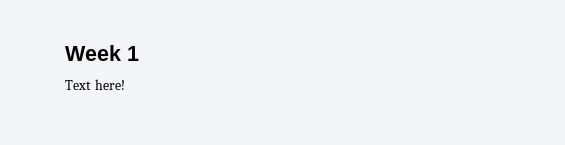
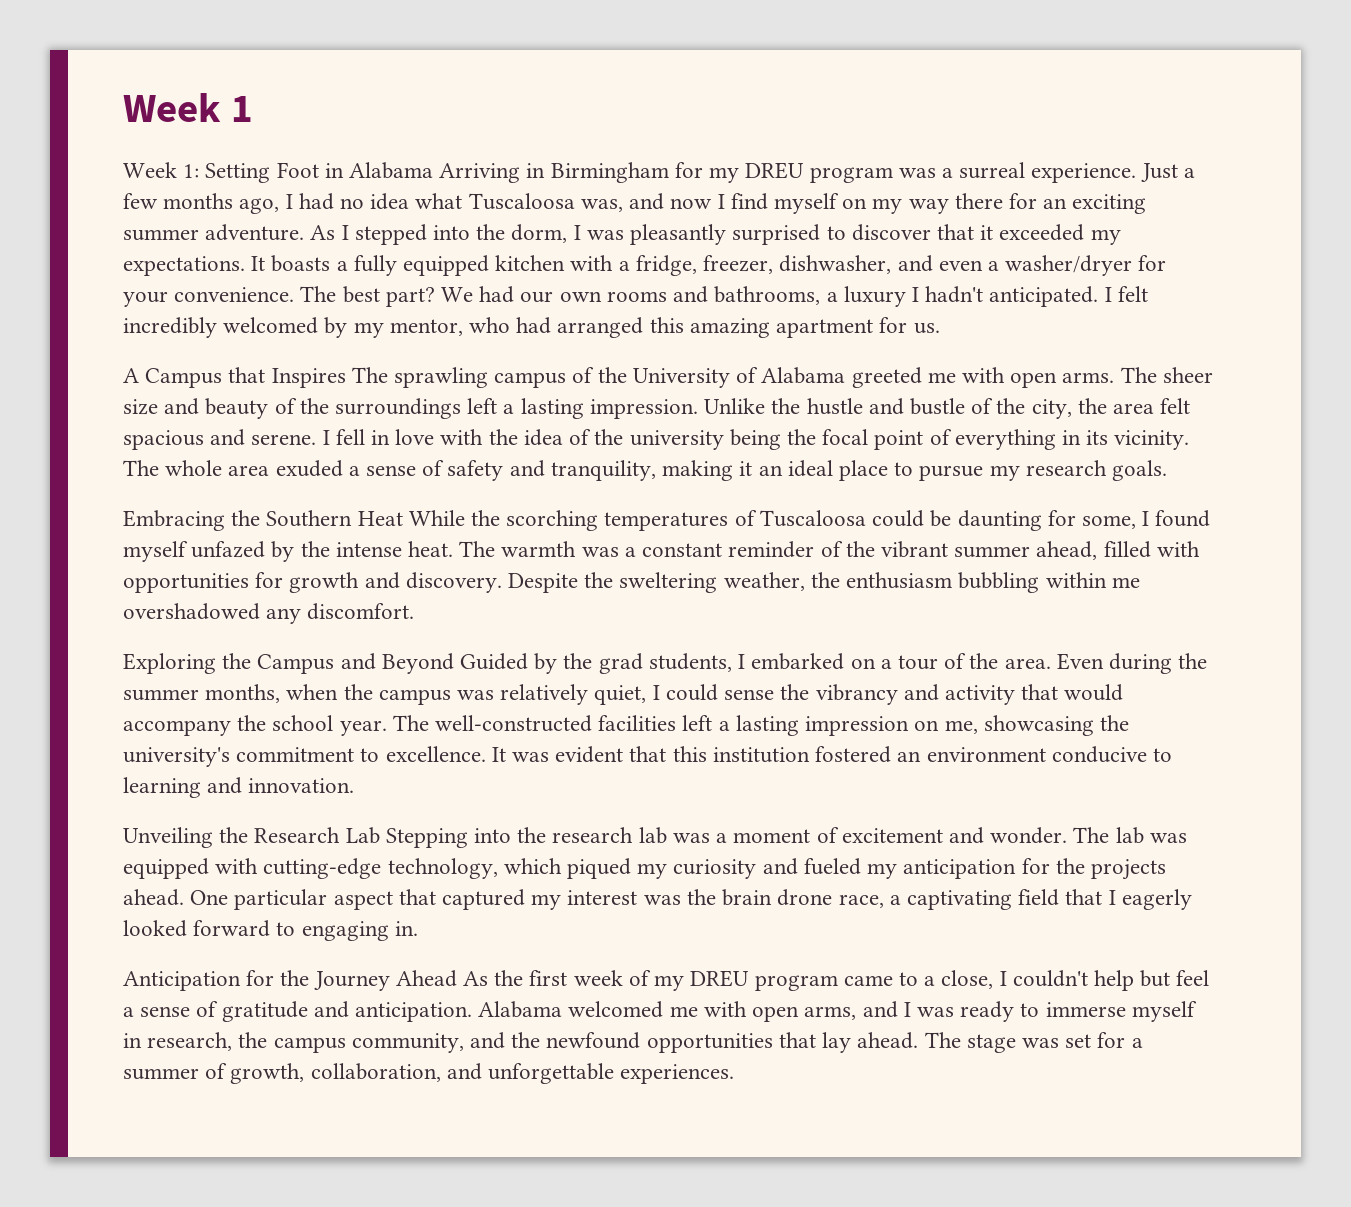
[65,79,125,90] Text here! -> [123,162,1195,183] [123,193,1147,214] [123,224,1121,245] [123,255,1167,276] [123,286,1148,307] [123,317,940,338] [123,367,1213,388] [123,398,1191,419] [123,429,1190,450] [123,460,1167,481] [123,510,1211,531] [123,541,1200,562] [123,572,1140,593] [123,603,415,624] [123,653,1208,674] [123,684,1124,705] [123,715,1129,736] [123,746,1172,767] [123,777,355,798] [123,827,1187,848] [123,858,1166,880] [123,889,1192,910] [123,920,418,941] [123,970,1210,991] [123,1001,1197,1022] [123,1032,1143,1053] [123,1063,735,1084] Week 1: Setting Foot in Alabama Arriving in Birmingham for my DREU program was a surreal experience. Just a few months ago, I had no idea what Tuscaloosa was, and now I find myself on my way there for an exciting summer adventure. As I stepped into the dorm, I was pleasantly surprised to discover that it exceeded my expectations. It boasts a fully equipped kitchen with a fridge, freezer, dishwasher, and even a washer/dryer for your convenience. The best part? We had our own rooms and bathrooms, a luxury I hadn't anticipated. I felt incredibly welcomed by my mentor, who had arranged this amazing apartment for us. // A Campus that Inspires The sprawling campus of the University of Alabama greeted me with open arms. The sheer size and beauty of the surroundings left a lasting impression. Unlike the hustle and bustle of the city, the area felt spacious and serene. I fell in love with the idea of the university being the focal point of everything in its vicinity. The whole area exuded a sense of safety and tranquility, making it an ideal place to pursue my research goals. // Embracing the Southern Heat While the scorching temperatures of Tuscaloosa could be daunting for some, I found myself unfazed by the intense heat. The warmth was a constant reminder of the vibrant summer ahead, filled with opportunities for growth and discovery. Despite the sweltering weather, the enthusiasm bubbling within me overshadowed any discomfort. // Exploring the Campus and Beyond Guided by the grad students, I embarked on a tour of the area. Even during the summer months, when the campus was relatively quiet, I could sense the vibrancy and activity that would accompany the school year. The well-constructed facilities left a lasting impression on me, showcasing the university's commitment to excellence. It was evident that this institution fostered an environment conducive to learning and innovation. // Unveiling the Research Lab Stepping into the research lab was a moment of excitement and wonder. The lab was equipped with cutting-edge technology, which piqued my curiosity and fueled my anticipation for the projects ahead. One particular aspect that captured my interest was the brain drone race, a captivating field that I eagerly looked forward to engaging in. // Anticipation for the Journey Ahead As the first week of my DREU program came to a close, I couldn't help but feel a sense of gratitude and anticipation. Alabama welcomed me with open arms, and I was ready to immerse myself in research, the campus community, and the newfound opportunities that lay ahead. The stage was set for a summer of growth, collaboration, and unforgettable experiences.

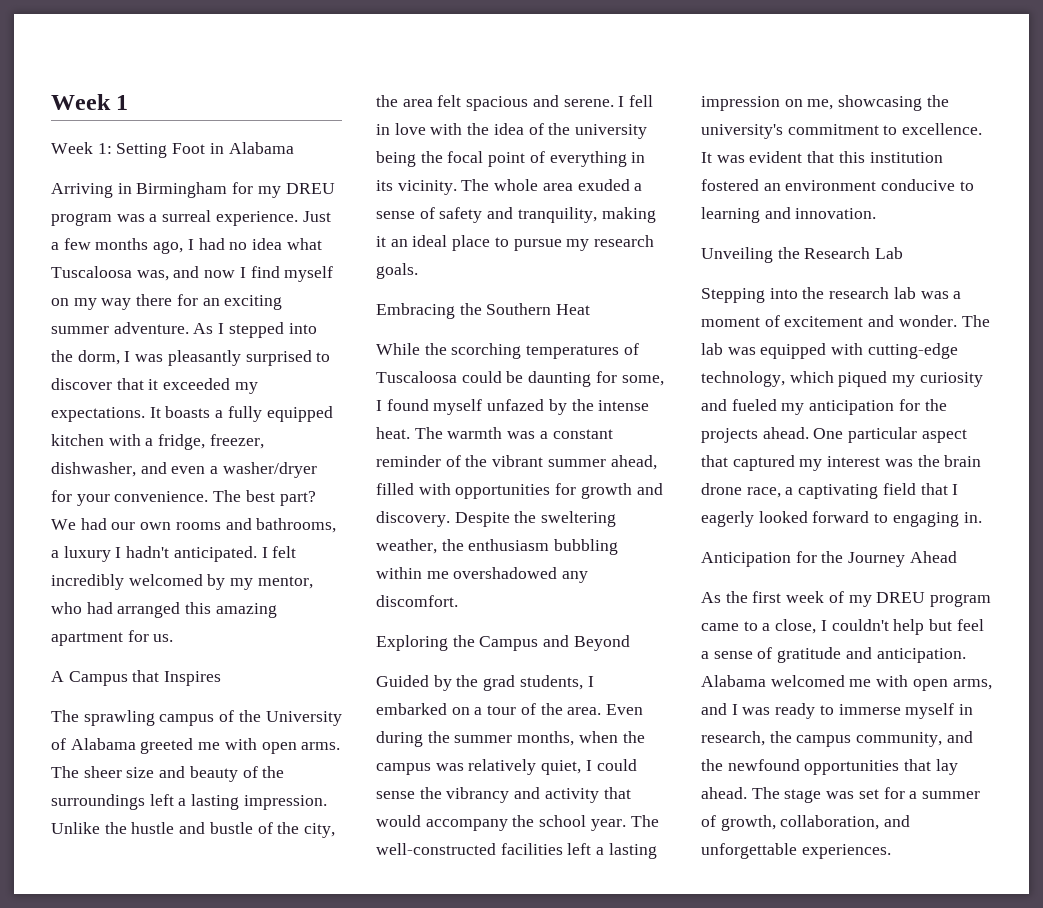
(434, 170) none -> (294, 148) //
(346, 378) none -> (222, 678) //
(403, 518) none -> (591, 309) //
(454, 663) none -> (630, 643) //
(380, 835) none -> (904, 253) //
(457, 978) none -> (957, 557) //

